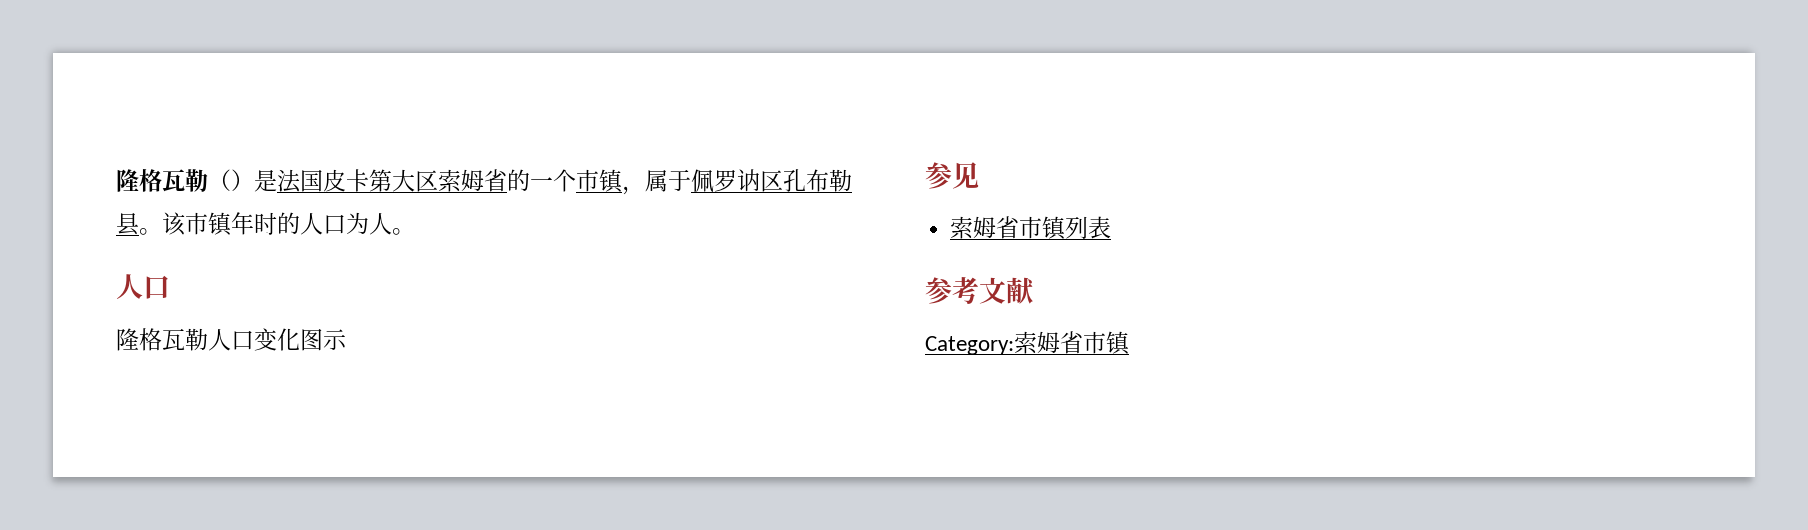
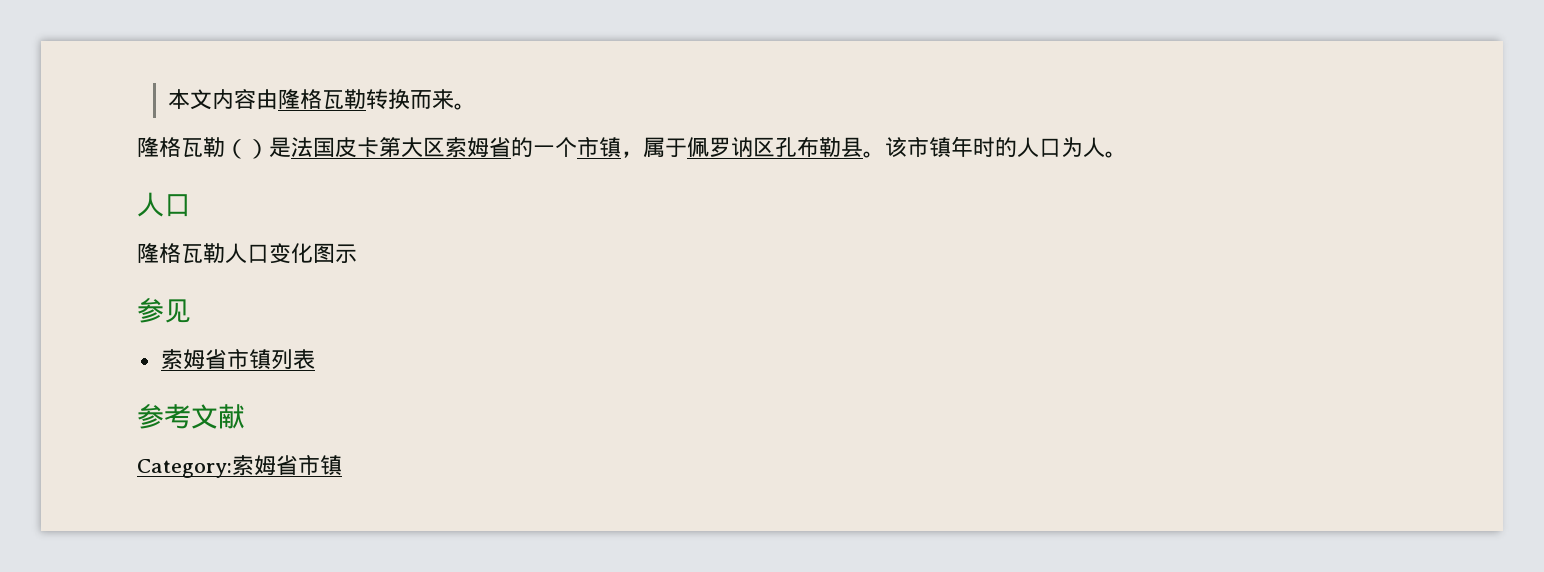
(116, 180) none -> [167,89,476,110] 本文内容由隆格瓦勒转换而来。 //

